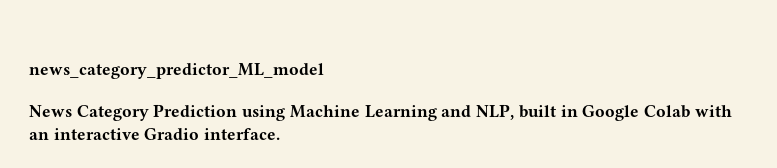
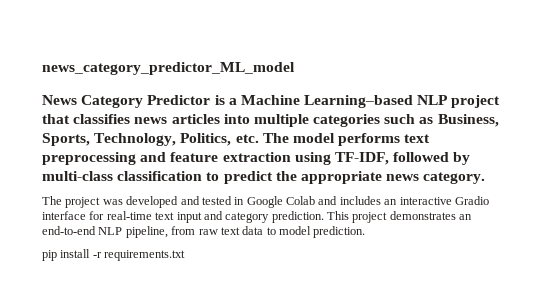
[153,104,556,121] Prediction using Machine Learning and NLP, built -> [147,95,501,108] [42,114,499,127] [42,133,431,146] [42,152,471,165] [42,171,486,184] [42,196,232,208] Predictor is a Machine Learning–based NLP project that classifies news articles into multiple categories such as Business, Sports, Technology, Politics, etc. The model performs text preprocessing and feature extraction using TF-IDF, followed by multi-class classification to predict the appropriate news category. // The project was developed and tested
[694,105,732,117] with -> [318,196,381,205] and includes
[204,128,281,140] interface. -> [42,211,473,223] [42,226,366,238] [42,249,186,261] interface for real-time text input and category prediction. This project demonstrates an end-to-end NLP pipeline, from raw text data to model prediction. // pip install -r requirements.txt

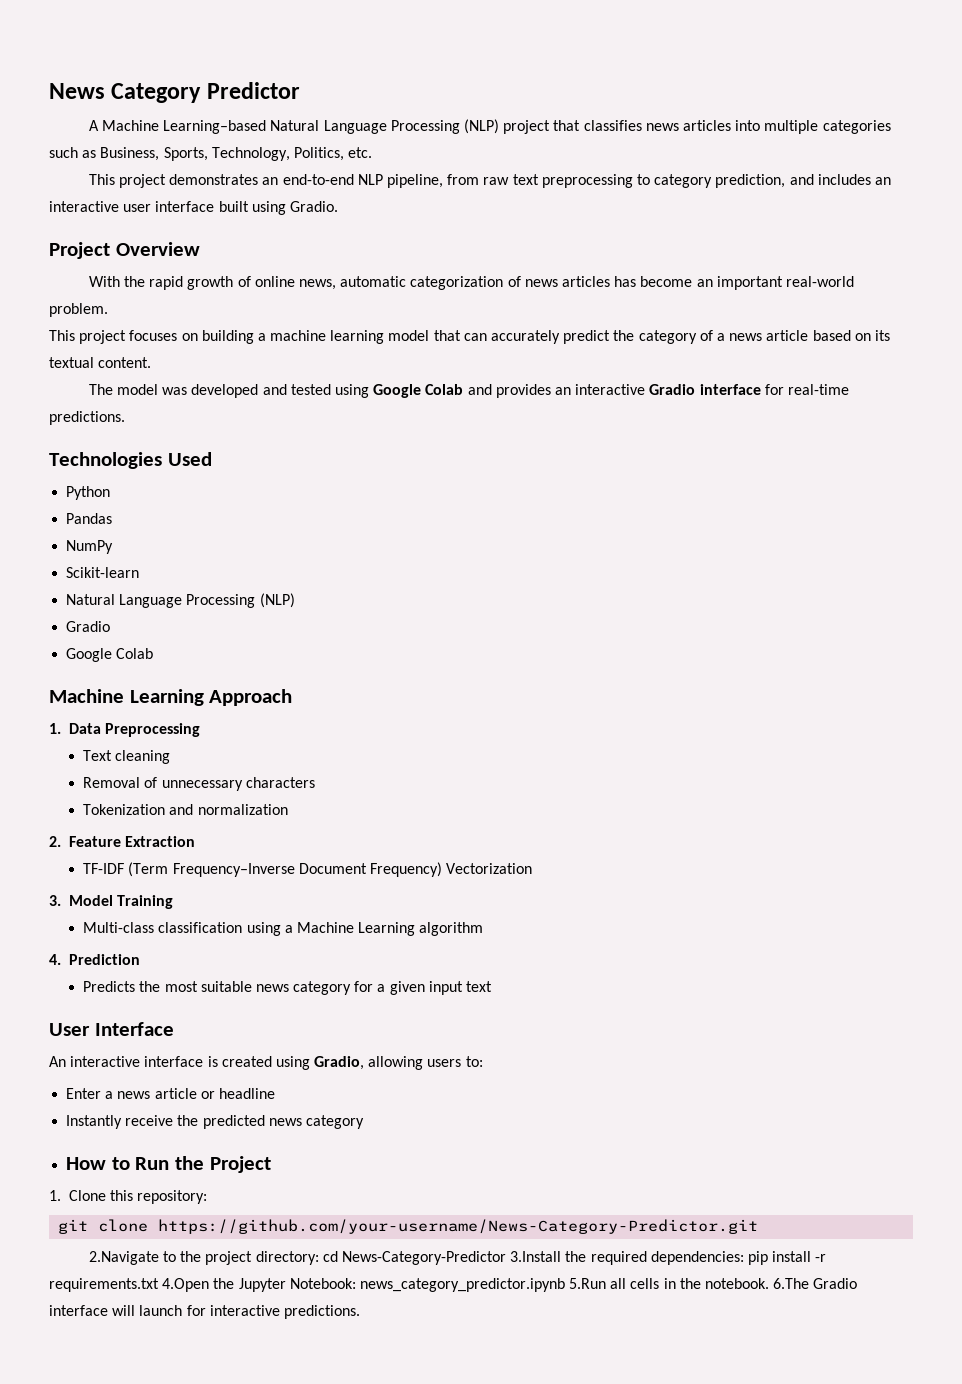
[42,62,295,75] news_category_predictor_ML_model // -> (49, 91) none
[214,95,449,108] is a Machine Learning–based NLP -> [88,119,500,134] // A Machine Learning–based Natural Language Processing (NLP)
[262,133,431,146] [42,152,471,165] [42,171,486,184] [42,196,489,208] [42,211,324,223] The model performs text preprocessing and feature extraction using TF-IDF, followed by multi-class classification to predict the appropriate news category. // The project was developed and tested in Google Colab and includes an interactive Gradio interface for real-time text input and category prediction. -> (373, 152) //
[242,226,366,238] [42,249,186,261] data to model prediction. // pip install -r requirements.txt -> [541,174,891,188] [49,201,338,215] [49,242,200,259] [88,276,854,290] [49,303,108,317] [49,330,890,344] [49,357,152,368] [88,384,849,398] [49,411,125,425] [49,452,212,469] [66,486,111,500] [66,513,113,524] [66,540,114,554] [66,567,140,578] [66,593,295,608] [66,621,111,632] [66,648,154,662] [49,689,293,706] [49,723,200,737] [83,750,171,764] [83,777,315,791] [83,804,288,815] [49,836,195,847] [83,862,533,877] [49,895,173,909] [83,922,484,936] [49,954,140,965] [83,981,493,995] [49,1022,174,1036] [49,1056,483,1070] [66,1088,275,1099] [66,1115,364,1129] [66,1156,271,1173] [49,1190,208,1204] [58,1219,759,1234] [88,1251,827,1265] [49,1278,858,1292] [49,1305,360,1319] preprocessing to category prediction, and includes an interactive user interface built using Gradio. // Project Overview // With the rapid growth of online news, automatic categorization of news articles has become an important real-world problem. // This project focuses on building a machine learning model that can accurately predict the category of a news article based on its textual content. // The model was developed and tested using Google Colab and provides an interactive Gradio interface for real-time predictions. // Technologies Used // Python // Pandas // NumPy // Scikit-learn // Natural Language Processing (NLP) // Gradio // Google Colab // Machine Learning Approach // 1. Data Preprocessing // Text cleaning // Removal of unnecessary characters // Tokenization and normalization // 2. Feature Extraction // TF-IDF (Term Frequency–Inverse Document Frequency) Vectorization // 3. Model Training // Multi-class classification using a Machine Learning algorithm // 4. Prediction // Predicts the most suitable news category for a given input text // User Interface // An interactive interface is created using Gradio, allowing users to: // Enter a news article or headline // Instantly receive the predicted news category // How to Run the Project // 1. Clone this repository: // git clone https://github.com/your-username/News-Category-Predictor.git // 2.Navigate to the project directory: cd News-Category-Predictor 3.Install the required dependencies: pip install -r requirements.txt 4.Open the Jupyter Notebook: news_category_predictor.ipynb 5.Run all cells in the notebook. 6.The Gradio interface will launch for interactive predictions.

